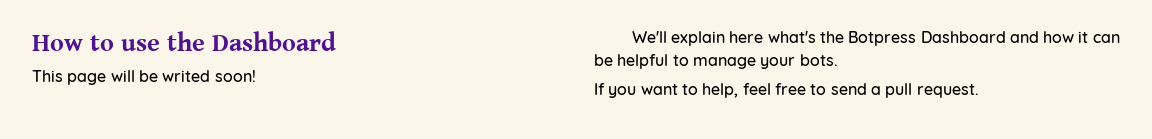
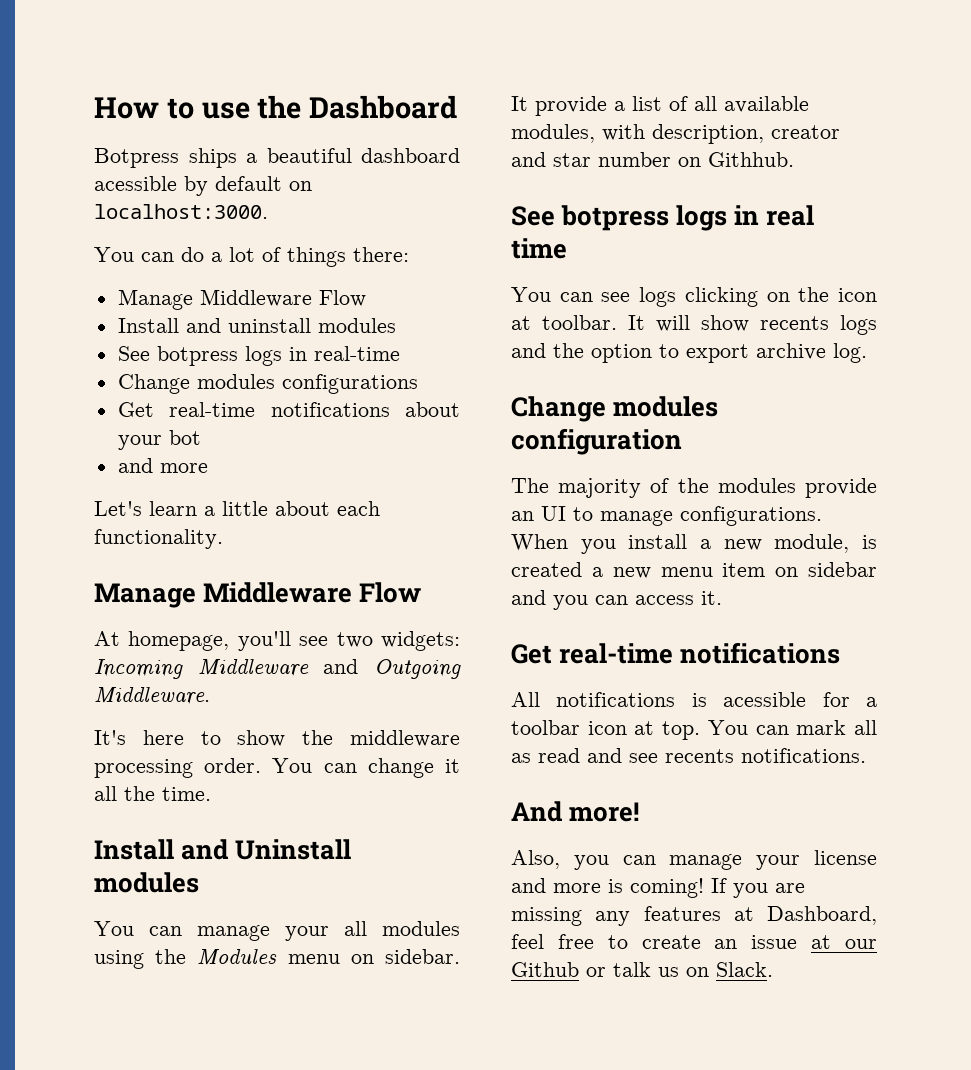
[32,70,256,85] [631,31,1120,46] [594,54,838,69] [594,83,979,98] This page will be writed soon! // We'll explain here what's the Botpress Dashboard and how it can be helpful to manage your bots. // If you want to help, feel free to send a pull request. -> [94,148,460,168] [94,176,312,196] [94,204,268,219] [94,247,409,267] [117,289,366,310] [117,318,396,333] [117,346,400,366] [117,374,418,394] [117,402,461,417] [117,430,201,450] [117,458,208,473] [94,501,380,516] [94,529,223,549] [94,582,422,608] [94,631,460,651] [94,659,462,679] [94,687,210,705] [94,730,460,747] [94,758,460,778] [94,786,211,801] [94,839,352,860] [94,872,199,893] [94,921,460,941] [94,949,460,969] [511,96,809,116] [511,124,840,144] [511,152,794,167] [511,205,815,231] [511,238,567,259] [511,287,877,307] [511,315,877,335] [511,343,867,363] [511,396,719,422] [511,428,682,455] [511,478,877,498] [511,506,822,526] [511,534,877,554] [511,562,877,579] [511,590,722,610] [511,642,841,664] [511,692,877,707] [511,720,877,740] [511,748,866,763] [511,801,640,822] [511,850,877,870] [511,878,805,898] [511,906,877,926] [511,934,877,949] [511,962,773,977] Botpress ships a beautiful dashboard acessible by default on localhost:3000. // You can do a lot of things there: // Manage Middleware Flow // Install and uninstall modules // See botpress logs in real-time // Change modules configurations // Get real-time notifications about your bot // and more // Let's learn a little about each functionality. // Manage Middleware Flow // At homepage, you'll see two widgets: Incoming Middleware and Outgoing Middleware. // It's here to show the middleware processing order. You can change it all the time. // Install and Uninstall modules // You can manage your all modules using the Modules menu on sidebar. It provide a list of all available modules, with description, creator and star number on Githhub. // See botpress logs in real time // You can see logs clicking on the icon at toolbar. It will show recents logs and the option to export archive log. // Change modules configuration // The majority of the modules provide an UI to manage configurations. When you install a new module, is created a new menu item on sidebar and you can access it. // Get real-time notifications // All notifications is acessible for a toolbar icon at top. You can mark all as read and see recents notifications. // And more! // Also, you can manage your license and more is coming! If you are missing any features at Dashboard, feel free to create an issue at our Github or talk us on Slack.

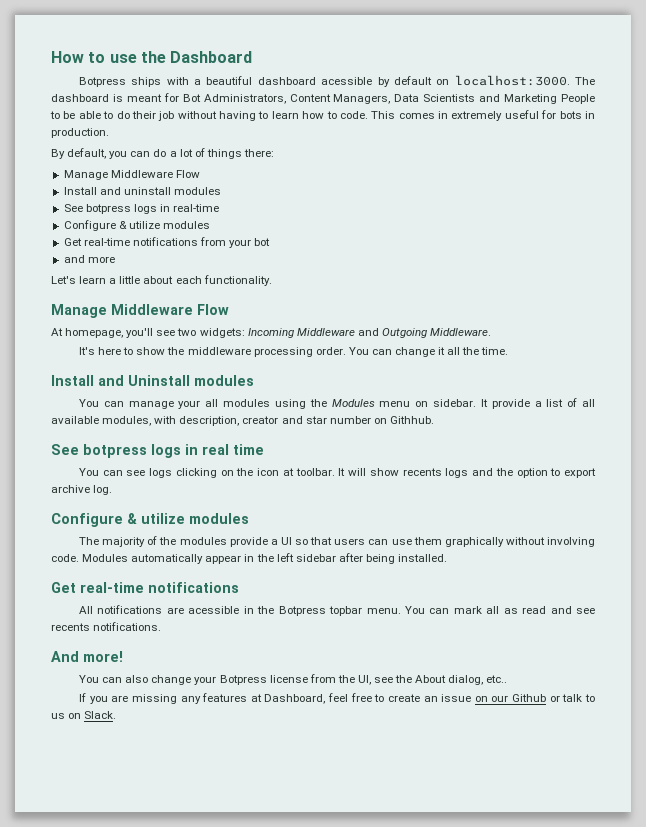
(237, 158) none -> [166,77,189,85] with
[94,247,134,262] // You -> [575,77,596,85] [51,93,596,104] [50,110,596,121] [51,128,109,138] [51,148,128,159] The dashboard is meant for Bot Administrators, Content Managers, Data Scientists and Marketing People to be able to do their job without having to learn how to code. This comes in extremely useful for bots in production. // By default, you
[117,374,418,394] [117,402,461,417] Change modules configurations // Get real-time notifications about -> [63,220,210,231] [63,237,226,246] Configure & utilize modules // Get real-time notifications from
[511,396,719,422] [511,428,682,455] Change modules configuration -> [51,513,249,527] Configure & utilize modules
[511,506,822,526] [511,534,877,554] [511,562,877,579] [511,590,722,610] an UI to manage configurations. When you install a new module, is created a new menu item on sidebar and you can access it. -> [270,537,596,547] [51,553,448,564] a UI so that users can use them graphically without involving code. Modules automatically appear in the left sidebar after being installed.
[691,692,877,707] [511,720,701,740] is acessible for a toolbar icon at top. -> [166,606,401,616] are acessible in the Botpress topbar menu.
[511,850,877,870] [511,878,704,898] Also, you can manage your license and more is coming! -> [79,674,508,685] You can also change your Botpress license from the UI, see the About dialog, etc.. //
[811,935,832,949] at -> [474,696,488,702] on
(651, 969) none -> [584,694,595,702] to

